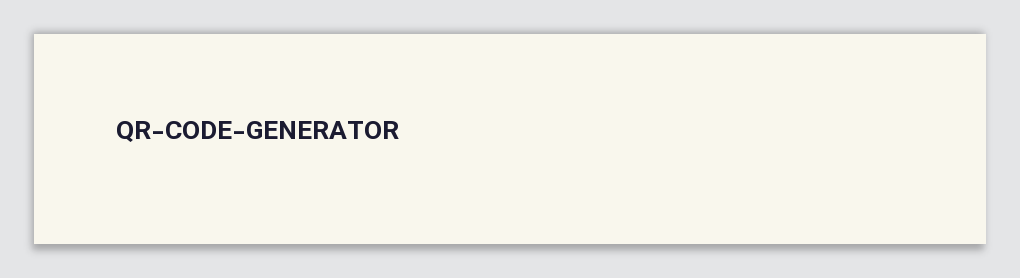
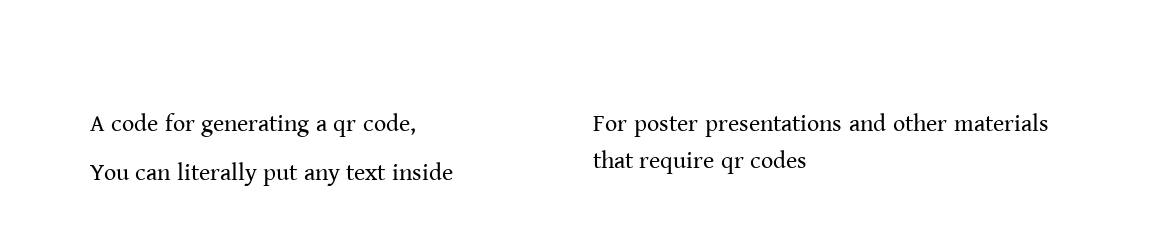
[116,121,399,143] QR-CODE-GENERATOR -> [90,113,416,137] [90,162,453,186] [593,113,1049,137] [593,150,808,174] A code for generating a qr code, // You can literally put any text inside // For poster presentations and other materials that require qr codes

